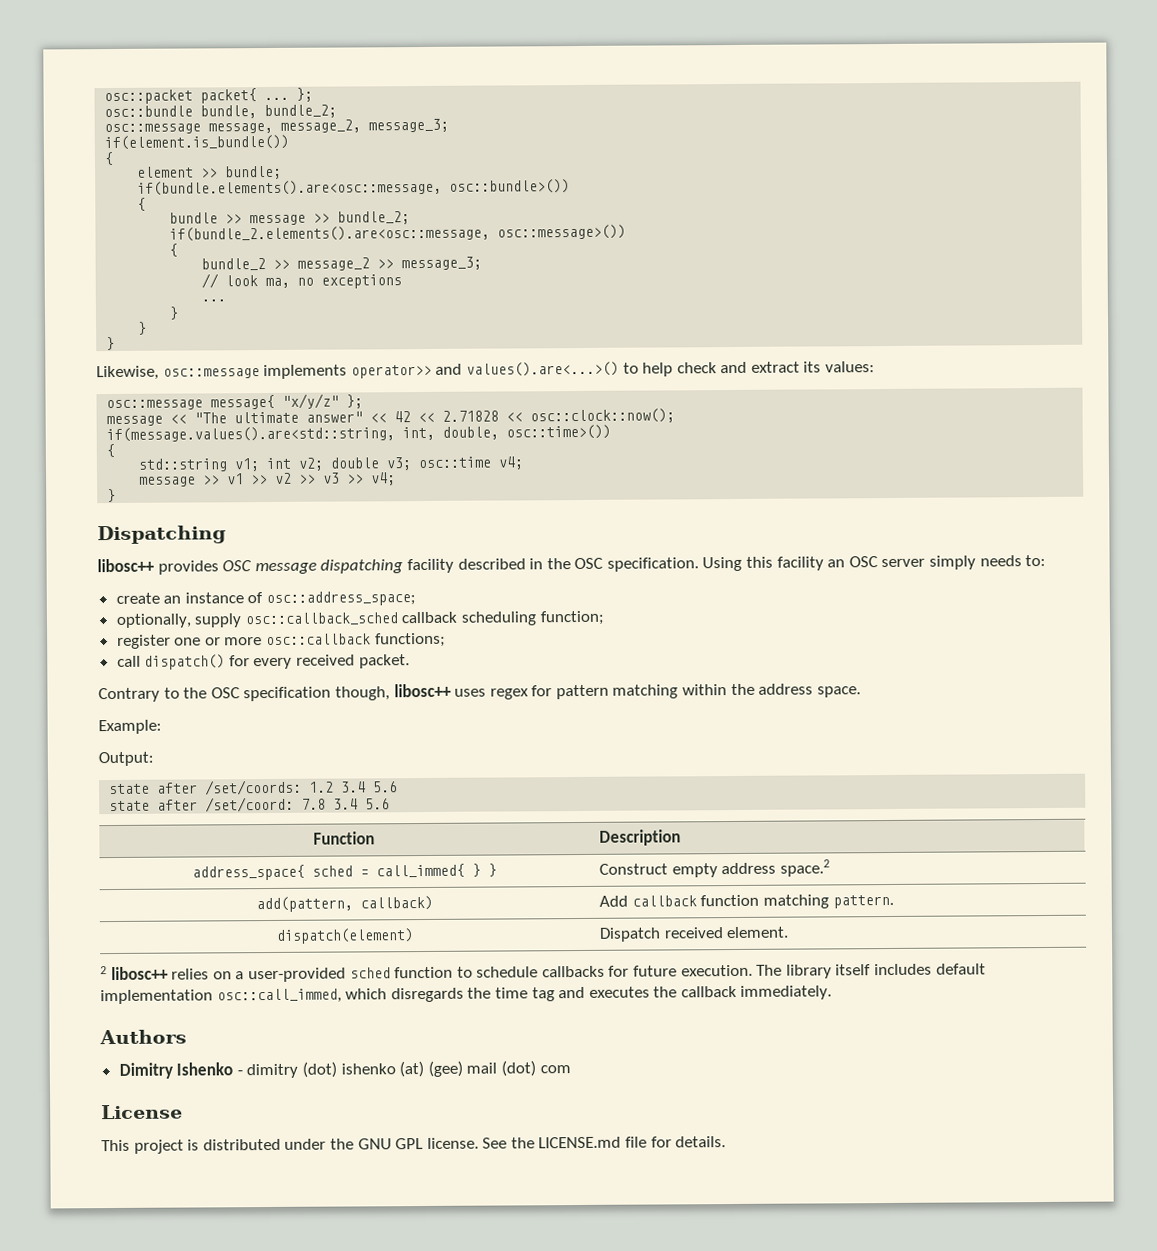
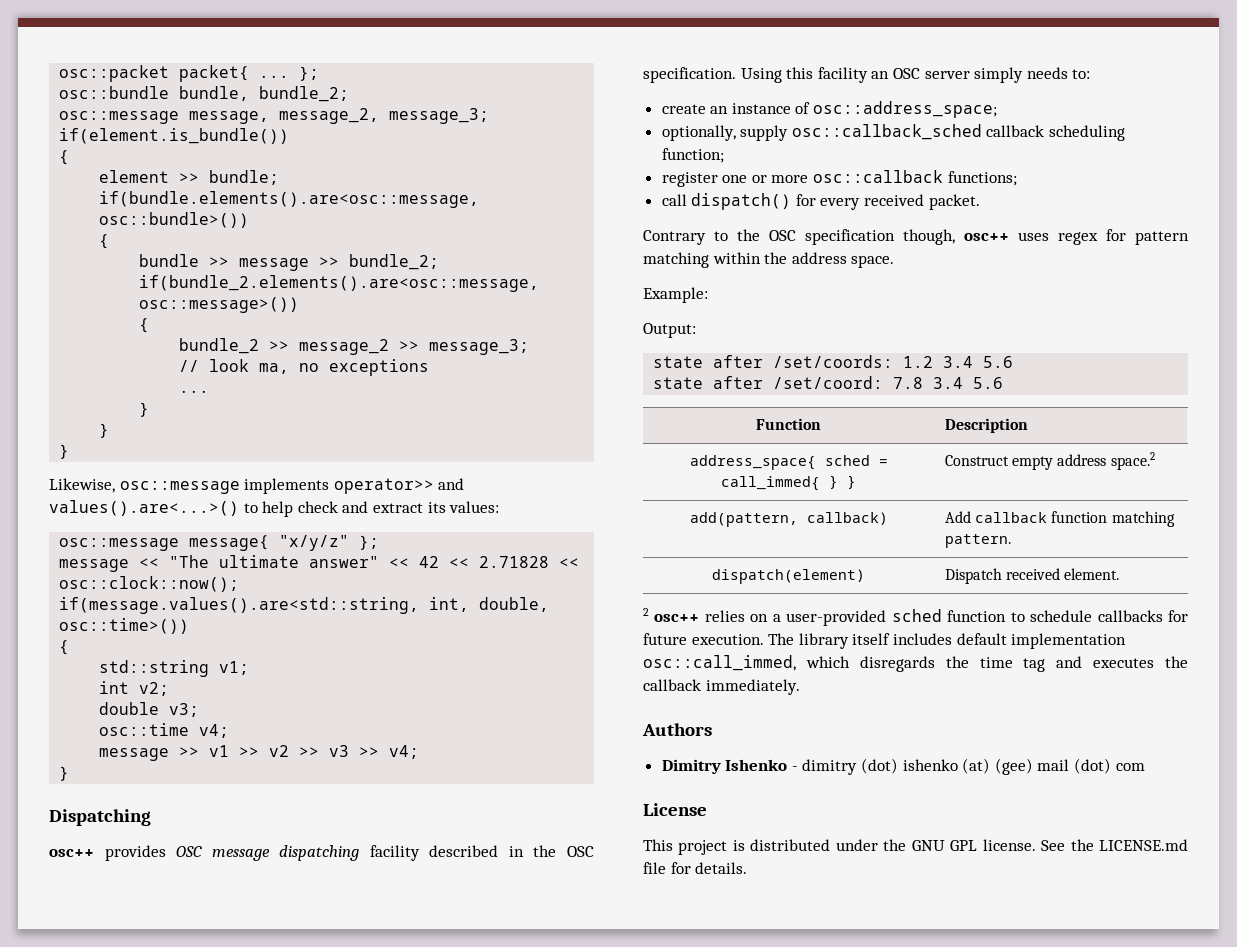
(260, 465) none -> (250, 668) //
(324, 464) none -> (170, 689) //
(412, 464) none -> (200, 710) //
[97,558,155,573] libosc++ -> [49,849,94,857] osc++
[393,683,452,698] libosc++ -> [964,233,1009,241] osc++
[110,966,169,981] libosc++ -> [654,614,700,622] osc++

